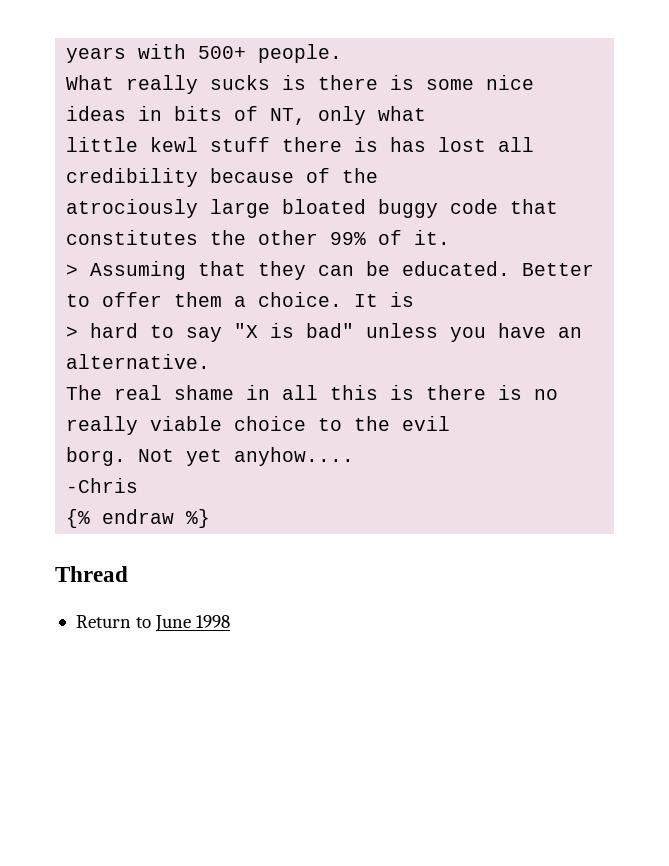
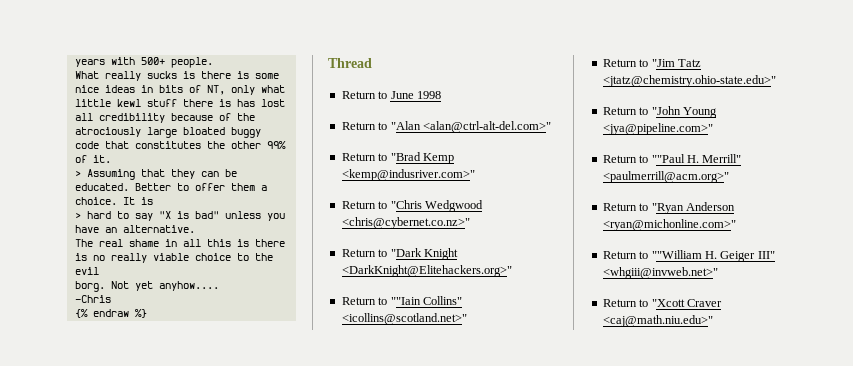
(231, 621) none -> [341,121,551,133] [341,152,454,164] [341,169,475,181] [341,200,483,212] [341,217,470,229] [341,248,458,260] [341,265,512,277] [341,296,462,305] [341,313,467,325] [602,59,701,67] [602,75,776,87] [602,106,717,118] [602,123,713,135] [602,154,742,163] [602,171,729,183] [602,202,735,214] [602,219,736,231] [602,250,775,262] [602,267,718,279] [602,299,722,307] [602,315,713,327] // Return to "Alan <alan@ctrl-alt-del.com>" // Return to "Brad Kemp <kemp@indusriver.com>" // Return to "Chris Wedgwood <chris@cybernet.co.nz>" // Return to "Dark Knight <DarkKnight@Elitehackers.org>" // Return to ""Iain Collins" <icollins@scotland.net>" // Return to "Jim Tatz <jtatz@chemistry.ohio-state.edu>" // Return to "John Young <jya@pipeline.com>" // Return to ""Paul H. Merrill" <paulmerrill@acm.org>" // Return to "Ryan Anderson <ryan@michonline.com>" // Return to ""William H. Geiger III" <whgiii@invweb.net>" // Return to "Xcott Craver <caj@math.niu.edu>"

